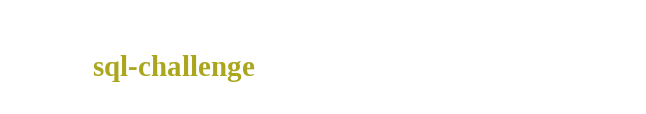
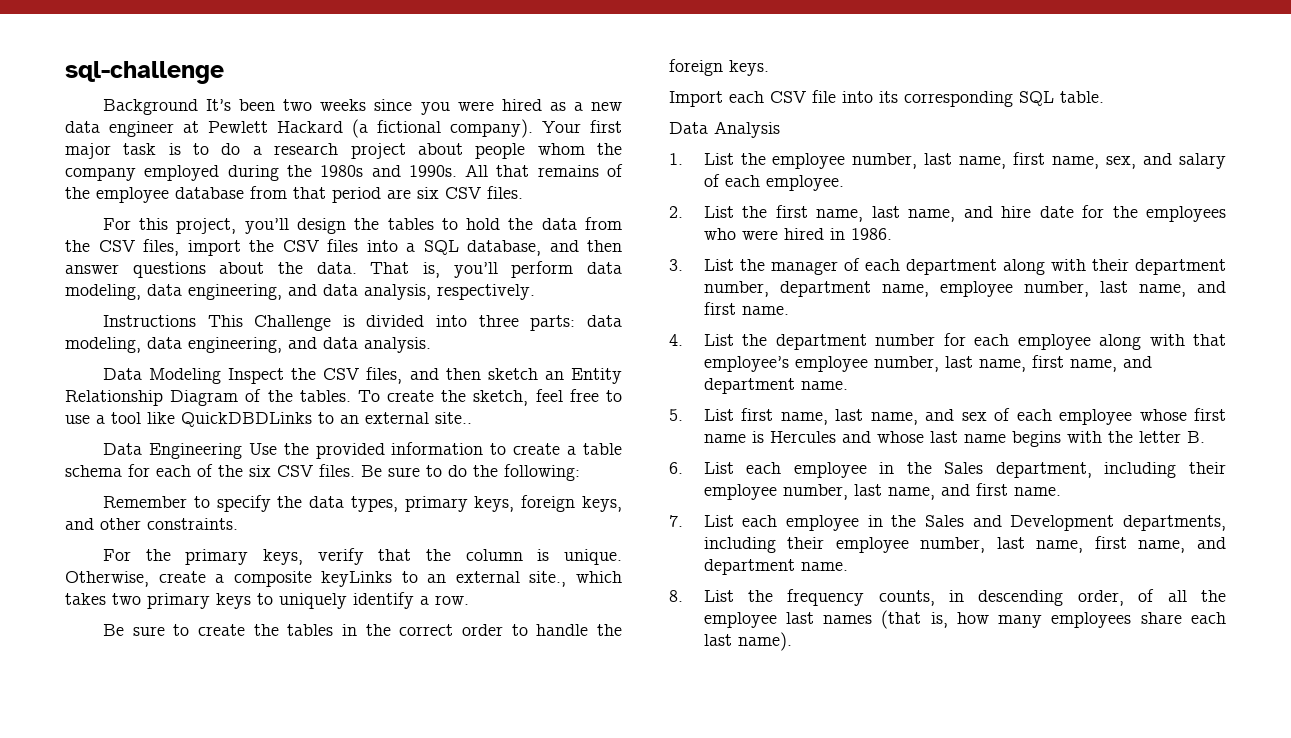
(255, 68) none -> [102,99,622,115] [65,119,622,138] [65,143,623,159] [65,164,623,181] [65,186,523,203] [102,217,622,234] [65,239,622,256] [65,261,622,278] [65,284,535,300] [102,315,622,331] [65,337,431,353] [102,367,622,384] [65,389,622,406] [65,412,472,427] [102,442,622,459] [65,464,580,481] [102,495,622,512] [65,518,238,530] [102,548,622,565] [65,571,622,587] [65,592,469,609] [102,624,622,636] [669,59,769,76] [669,90,1104,107] [669,121,780,138] [669,152,1227,169] [703,174,844,191] [669,205,1226,222] [703,228,892,240] [669,258,1226,275] [703,281,1226,297] [703,302,789,315] [669,333,1226,350] [703,355,1152,372] [703,378,848,394] [669,408,1226,425] [703,431,1205,447] [669,462,1226,478] [703,483,1061,500] [669,515,1226,531] [703,536,1226,553] [703,559,848,575] [669,589,1227,606] [703,610,1226,629] [703,632,792,651] // Background It’s been two weeks since you were hired as a new data engineer at Pewlett Hackard (a fictional company). Your first major task is to do a research project about people whom the company employed during the 1980s and 1990s. All that remains of the employee database from that period are six CSV files. // For this project, you’ll design the tables to hold the data from the CSV files, import the CSV files into a SQL database, and then answer questions about the data. That is, you’ll perform data modeling, data engineering, and data analysis, respectively. // Instructions This Challenge is divided into three parts: data modeling, data engineering, and data analysis. // Data Modeling Inspect the CSV files, and then sketch an Entity Relationship Diagram of the tables. To create the sketch, feel free to use a tool like QuickDBDLinks to an external site.. // Data Engineering Use the provided information to create a table schema for each of the six CSV files. Be sure to do the following: // Remember to specify the data types, primary keys, foreign keys, and other constraints. // For the primary keys, verify that the column is unique. Otherwise, create a composite keyLinks to an external site., which takes two primary keys to uniquely identify a row. // Be sure to create the tables in the correct order to handle the foreign keys. // Import each CSV file into its corresponding SQL table. // Data Analysis // 1. List the employee number, last name, first name, sex, and salary of each employee. // 2. List the first name, last name, and hire date for the employees who were hired in 1986. // 3. List the manager of each department along with their department number, department name, employee number, last name, and first name. // 4. List the department number for each employee along with that employee’s employee number, last name, first name, and department name. // 5. List first name, last name, and sex of each employee whose first name is Hercules and whose last name begins with the letter B. // 6. List each employee in the Sales department, including their employee number, last name, and first name. // 7. List each employee in the Sales and Development departments, including their employee number, last name, first name, and department name. // 8. List the frequency counts, in descending order, of all the employee last names (that is, how many employees share each last name).

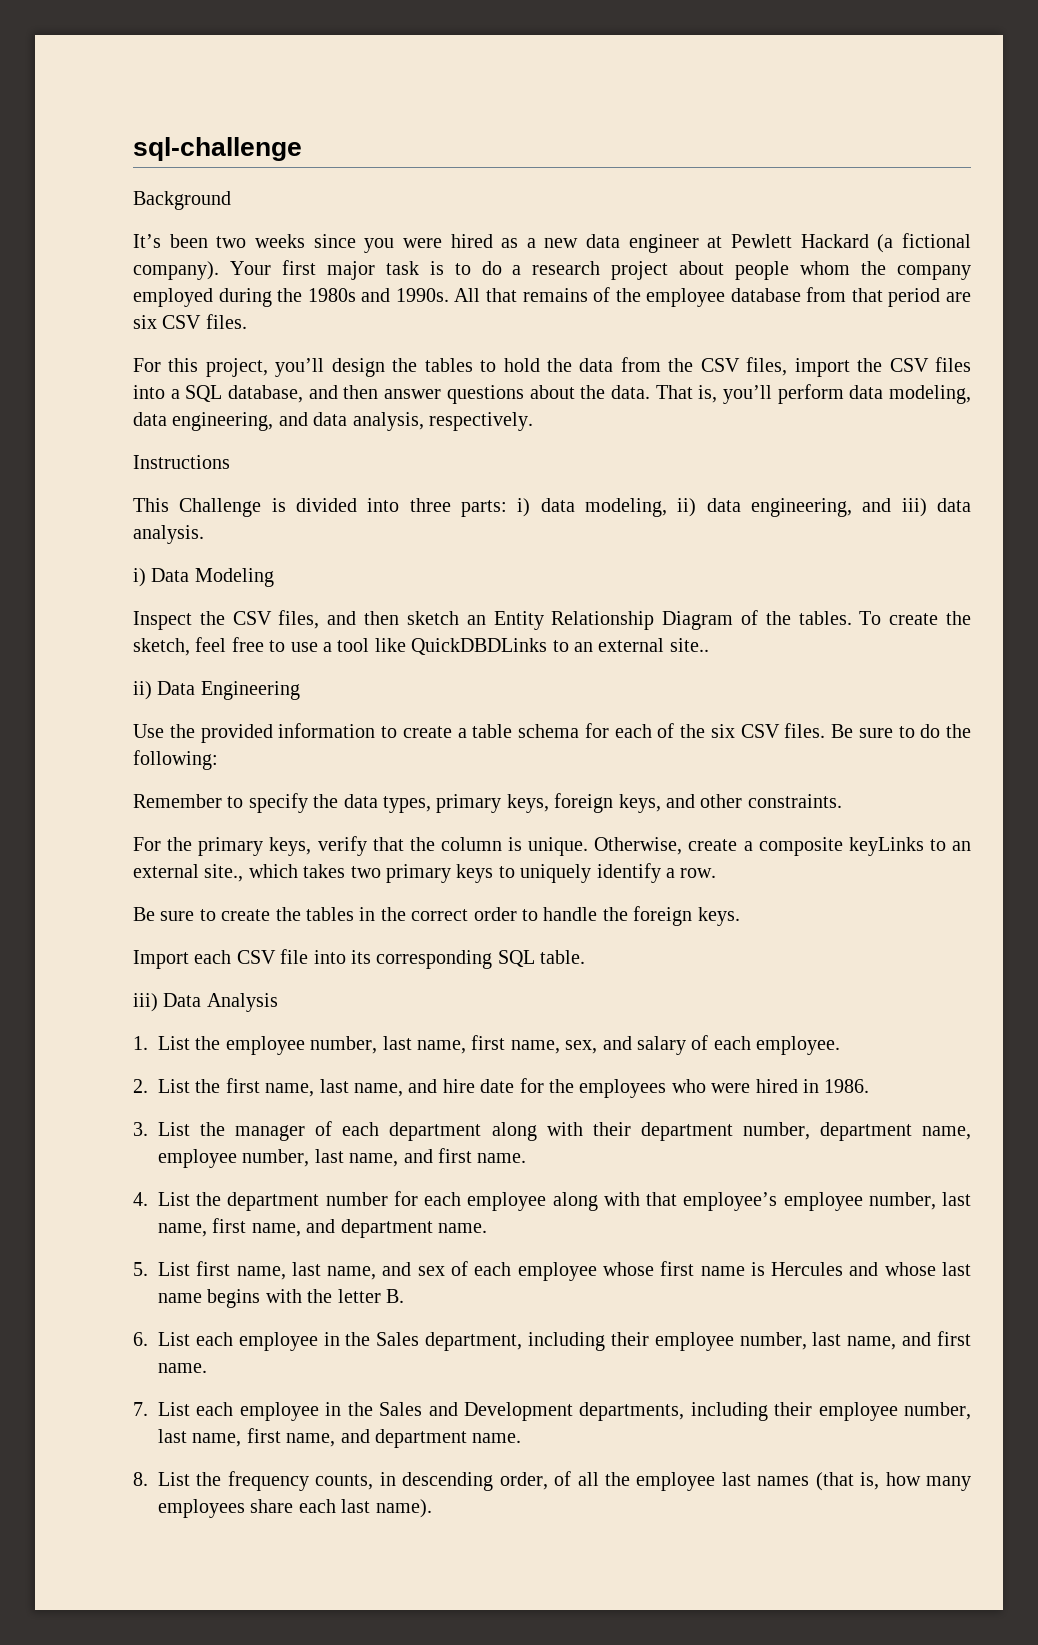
(198, 107) none -> (231, 200) //
(196, 321) none -> (230, 462) //
[586,315,622,327] [65,337,317,353] data modeling, data engineering, and -> [517,498,927,517] i) data modeling, ii) data engineering, and iii)
(431, 345) none -> [133,568,146,587] i)
(222, 376) none -> (274, 577) //
(472, 418) none -> [133,681,152,700] ii)
(242, 451) none -> (300, 690) //
(1104, 97) none -> [133,993,158,1012] iii)

